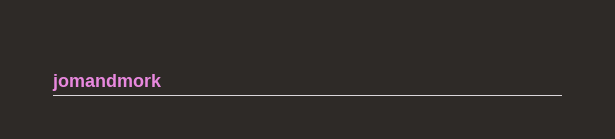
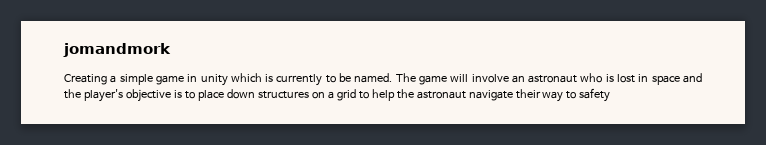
(162, 82) none -> [64,73,703,86] [64,88,611,102] // Creating a simple game in unity which is currently to be named. The game will involve an astronaut who is lost in space and the player's objective is to place down structures on a grid to help the astronaut navigate their way to safety

